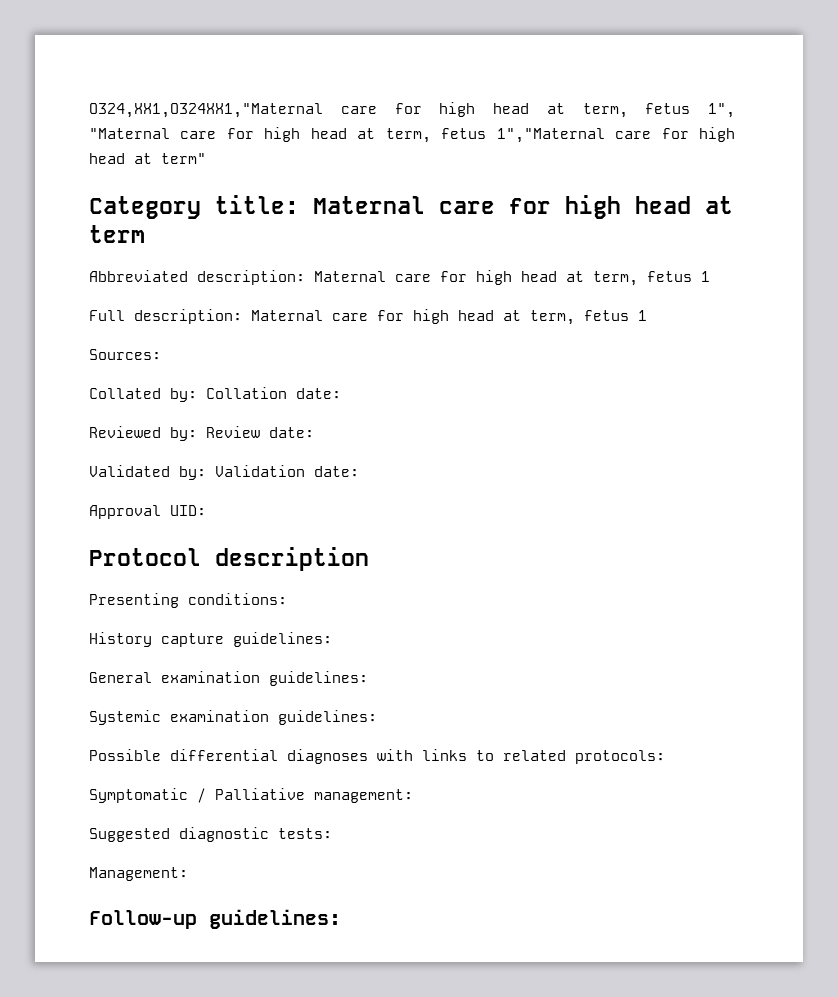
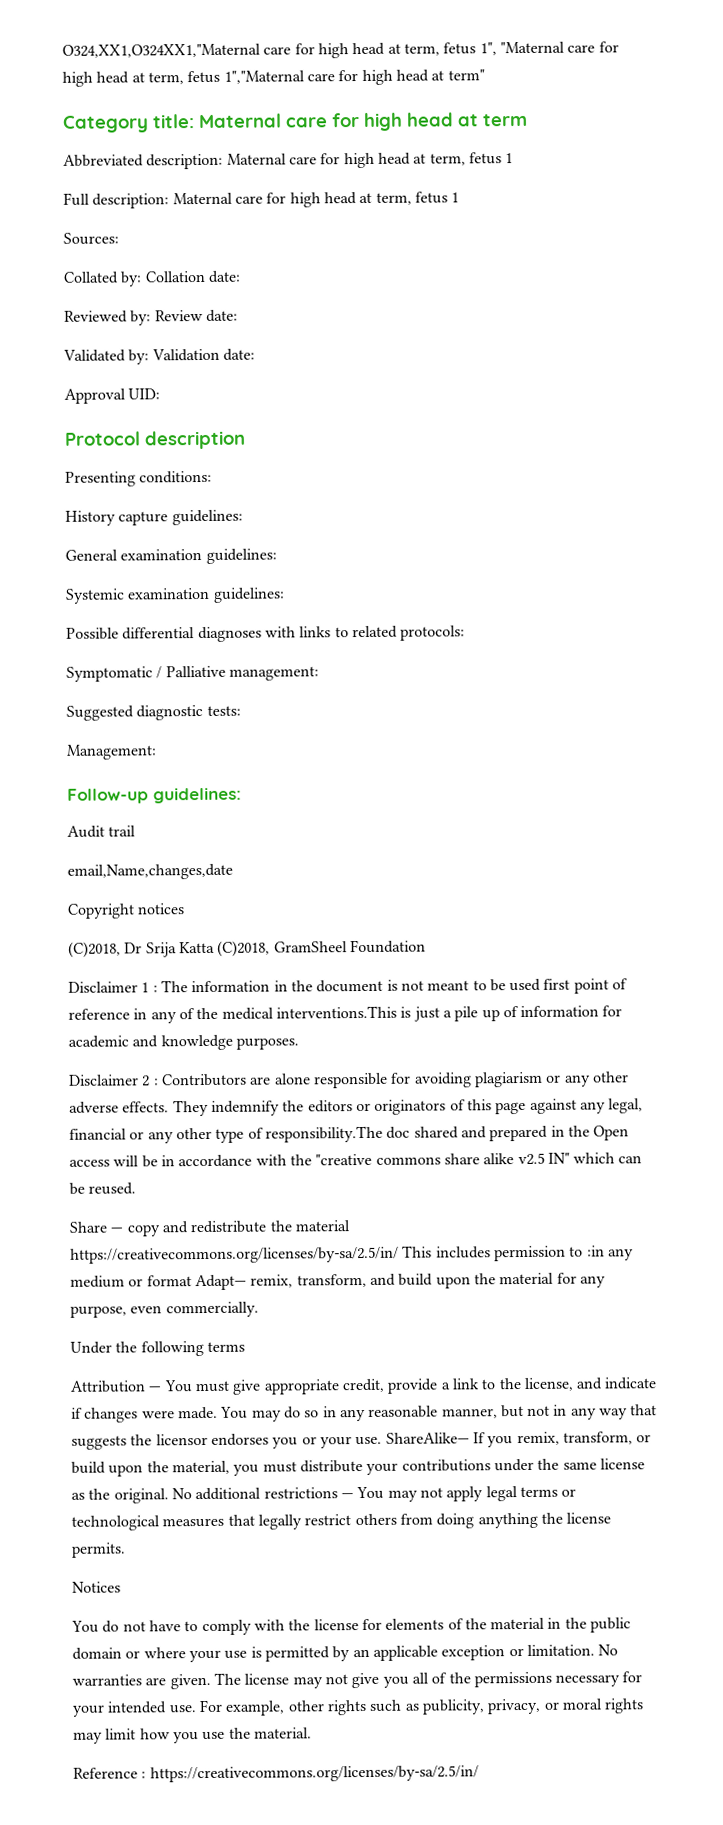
(341, 919) none -> [67,825,137,838] [67,863,233,880] [67,903,186,919] [68,939,426,958] [68,978,629,994] [68,1005,623,1024] [68,1034,299,1051] [69,1071,629,1089] [69,1098,644,1117] [69,1125,630,1144] [69,1152,643,1168] [69,1182,137,1195] [69,1220,351,1237] [70,1245,634,1264] [70,1272,606,1291] [70,1301,259,1318] [70,1341,245,1357] [70,1377,658,1395] [71,1404,658,1423] [71,1431,652,1450] [71,1458,645,1477] [71,1486,577,1504] [71,1512,612,1531] [71,1542,126,1558] [72,1581,121,1593] [71,1617,632,1636] [72,1644,619,1663] [72,1671,643,1690] [72,1698,645,1717] [73,1727,312,1744] [73,1765,479,1783] // Audit trail // email,Name,changes,date // Copyright notices // (C)2018, Dr Srija Katta (C)2018, GramSheel Foundation // Disclaimer 1 : The information in the document is not meant to be used first point of reference in any of the medical interventions.This is just a pile up of information for academic and knowledge purposes. // Disclaimer 2 : Contributors are alone responsible for avoiding plagiarism or any other adverse effects. They indemnify the editors or originators of this page against any legal, financial or any other type of responsibility.The doc shared and prepared in the Open access will be in accordance with the "creative commons share alike v2.5 IN" which can be reused. // Share — copy and redistribute the material https://creativecommons.org/licenses/by-sa/2.5/in/ This includes permission to :in any medium or format Adapt— remix, transform, and build upon the material for any purpose, even commercially. // Under the following terms // Attribution — You must give appropriate credit, provide a link to the license, and indicate if changes were made. You may do so in any reasonable manner, but not in any way that suggests the licensor endorses you or your use. ShareAlike— If you remix, transform, or build upon the material, you must distribute your contributions under the same license as the original. No additional restrictions — You may not apply legal terms or technological measures that legally restrict others from doing anything the license permits. // Notices // You do not have to comply with the license for elements of the material in the public domain or where your use is permitted by an applicable exception or limitation. No warranties are given. The license may not give you all of the permissions necessary for your intended use. For example, other rights such as publicity, privacy, or moral rights may limit how you use the material. // Reference : https://creativecommons.org/licenses/by-sa/2.5/in/

